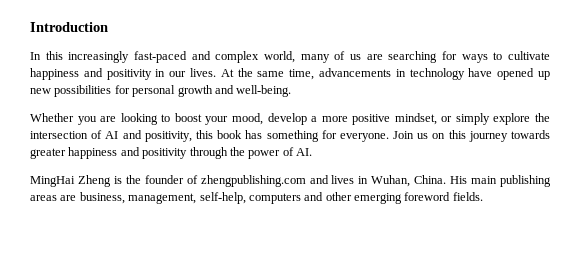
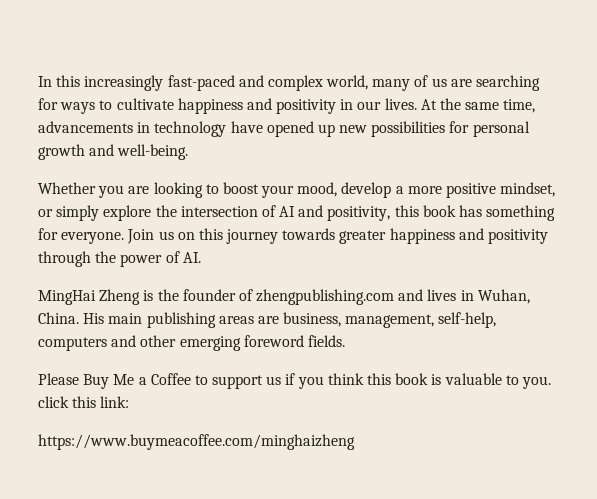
[30,22,108,32] Introduction // -> (38, 81) none
(483, 196) none -> [38,373,551,389] [38,396,130,408] [38,434,355,450] // Please Buy Me a Coffee to support us if you think this book is valuable to you. click this link: // https://www.buymeacoffee.com/minghaizheng

